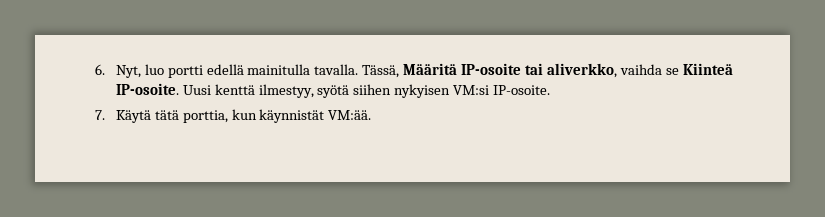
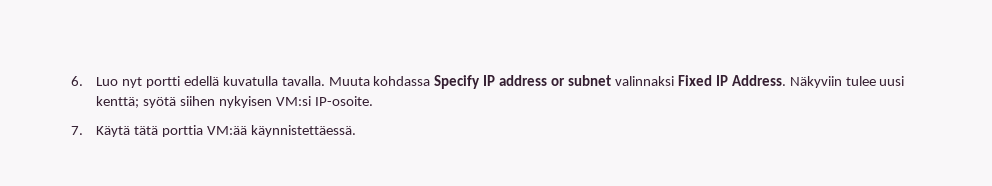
[115,63,733,78] [115,83,314,98] Nyt, luo portti edellä mainitulla tavalla. Tässä, Määritä IP-osoite tai aliverkko, vaihda se Kiinteä IP-osoite. Uusi kenttä ilmestyy, -> [96,75,905,89] [96,96,140,108] Luo nyt portti edellä kuvatulla tavalla. Muuta kohdassa Specify IP address or subnet valinnaksi Fixed IP Address. Näkyviin tulee uusi kenttä;
[182,109,372,123] porttia, kun käynnistät VM:ää. -> [161,125,356,137] porttia VM:ää käynnistettäessä.

